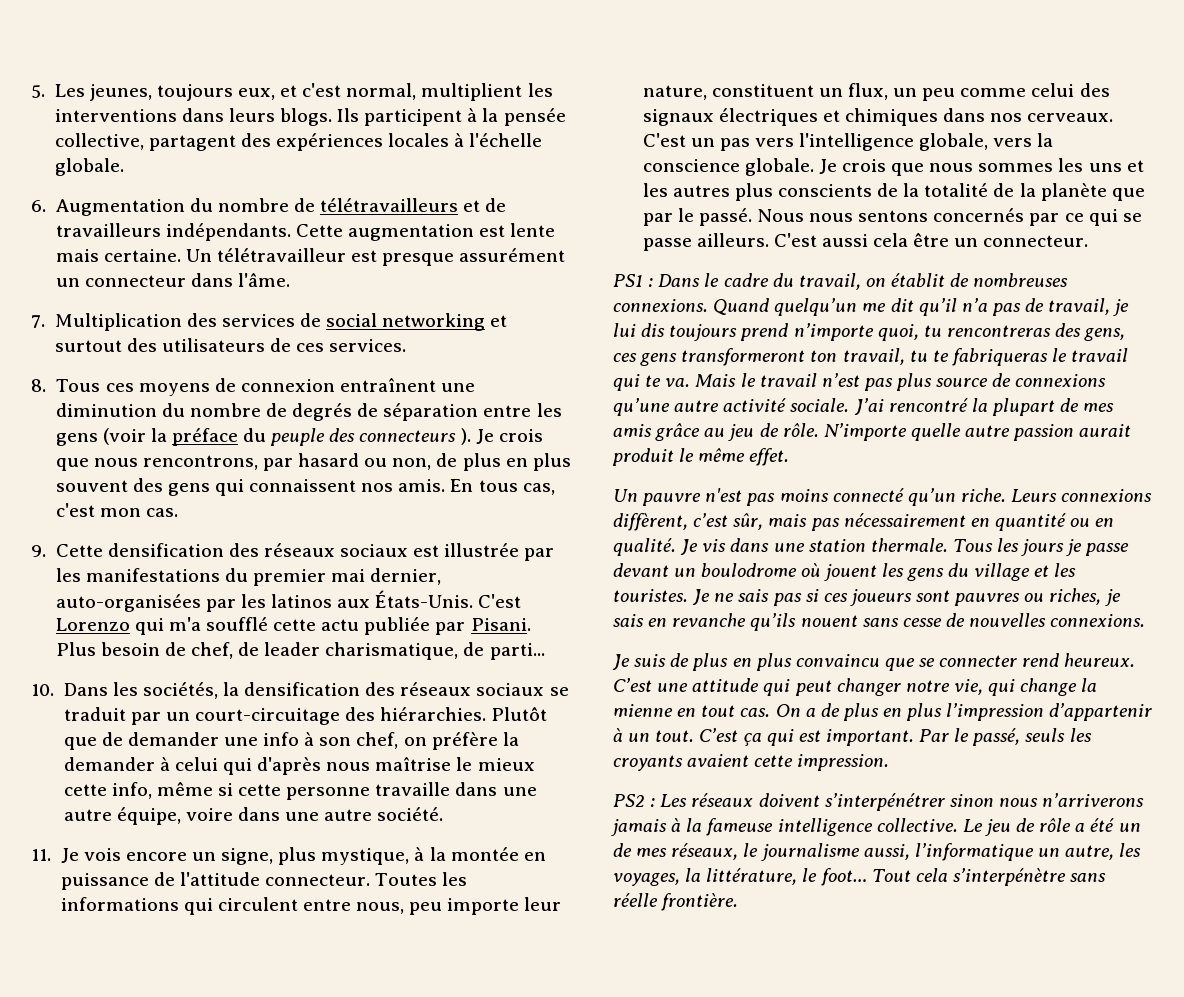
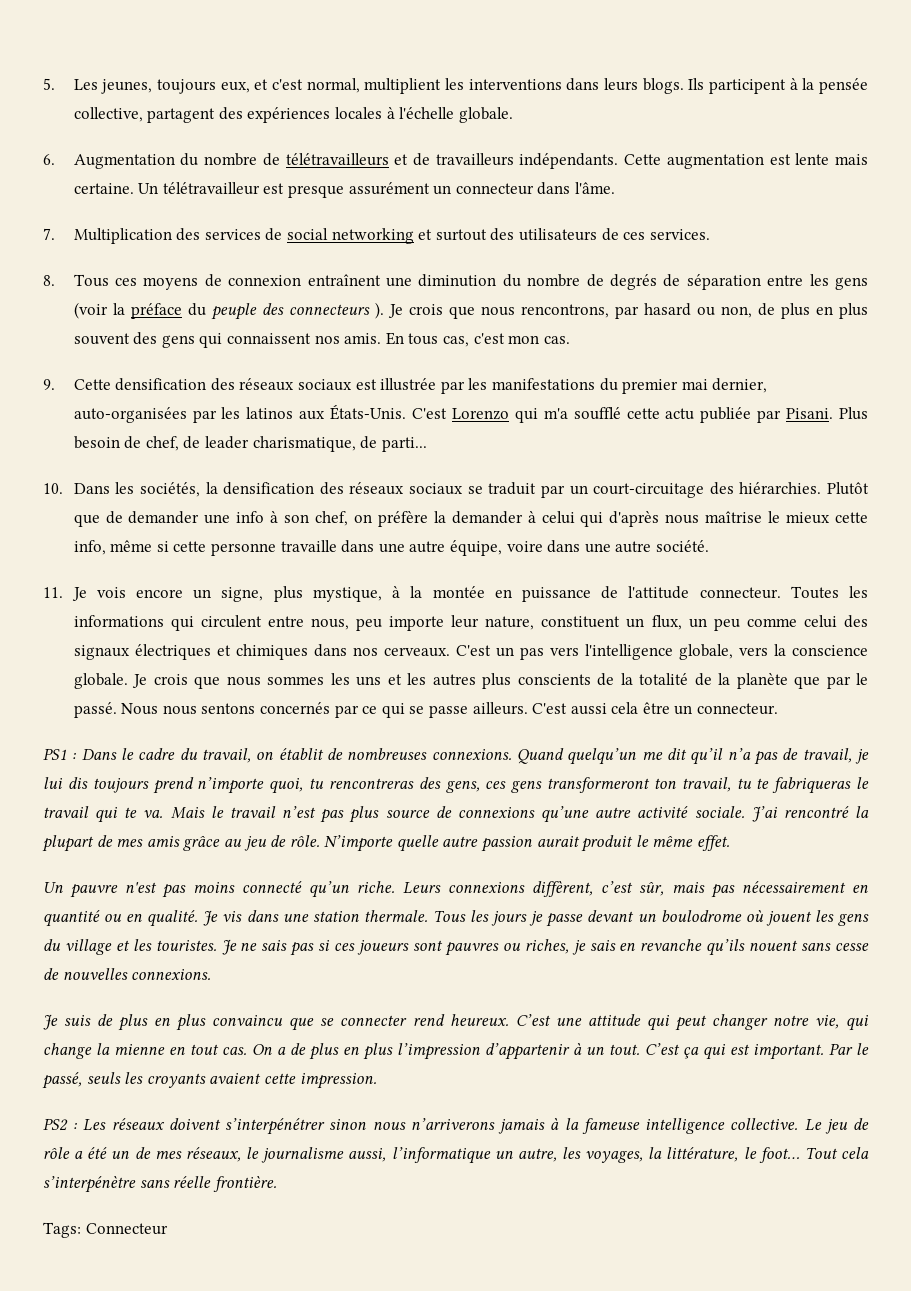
(739, 902) none -> [43,1222,168,1238] // Tags: Connecteur

